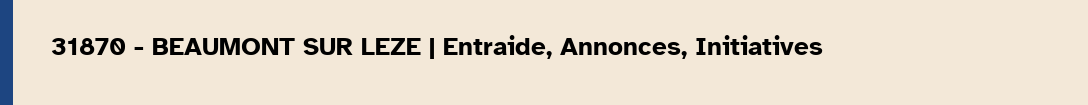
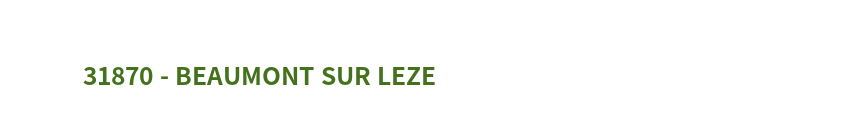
[429,35,823,59] | Entraide, Annonces, Initiatives -> (437, 76) none

